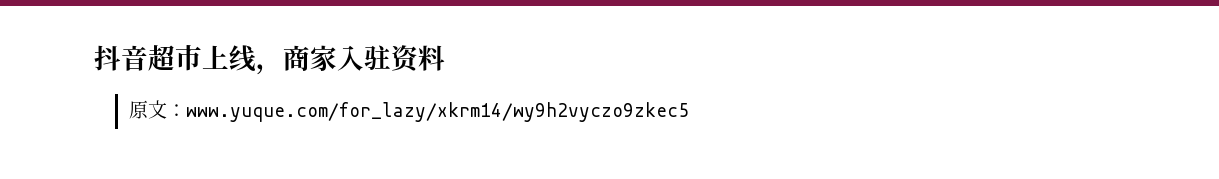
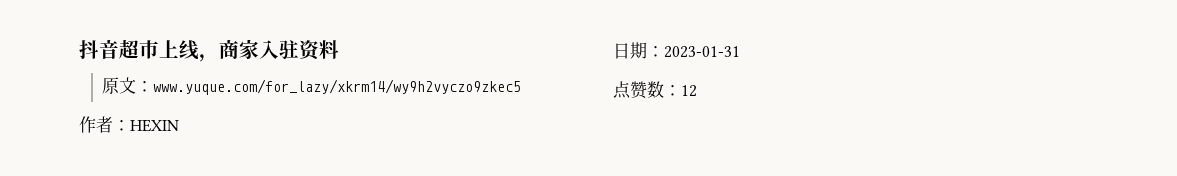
(689, 112) none -> [79,116,179,133] [613,42,740,59] [613,81,697,99] // 作者：HEXIN // 日期：2023-01-31 // 点赞数：12

